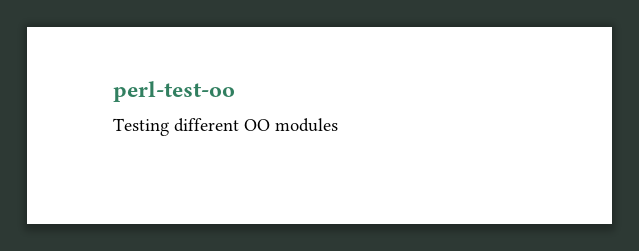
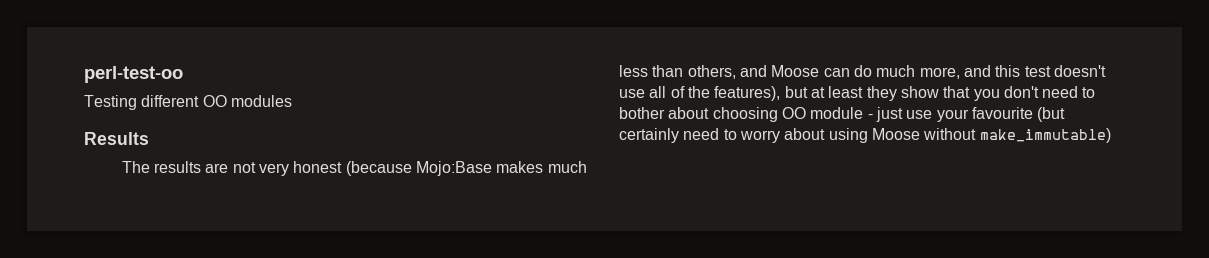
(338, 125) none -> [84,132,149,145] [121,161,587,176] [619,65,1106,79] [619,86,1096,101] [619,107,1066,122] [619,128,1111,143] // Results // The results are not very honest (because Mojo:Base makes much less than others, and Moose can do much more, and this test doesn't use all of the features), but at least they show that you don't need to bother about choosing OO module - just use your favourite (but certainly need to worry about using Moose without make_immutable)

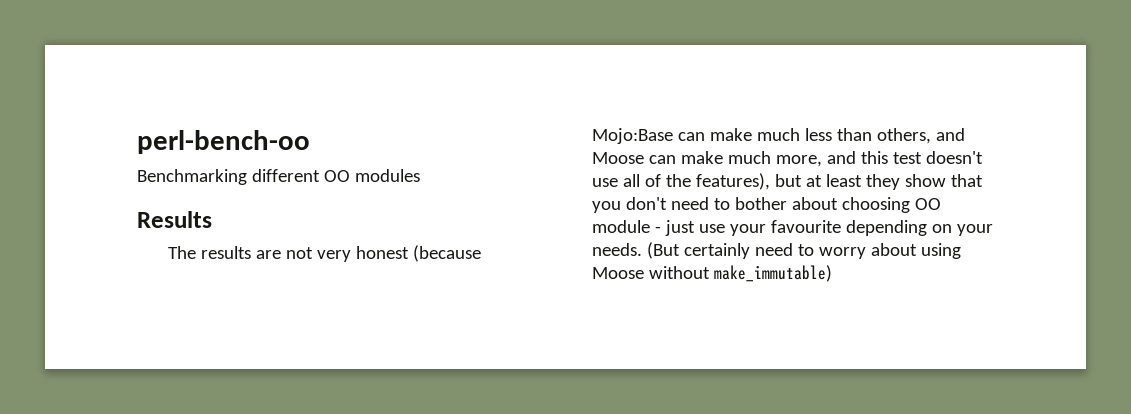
[84,66,183,83] [84,95,137,110] perl-test-oo // Testing -> [137,130,310,154] [137,169,247,185] perl-bench-oo // Benchmarking
[496,161,544,173] makes -> [677,128,752,141] can make
[853,65,872,77] do -> [680,151,723,164] make
[1037,107,1066,122] (but -> [845,220,993,236] [592,242,680,259] depending on your needs. (But

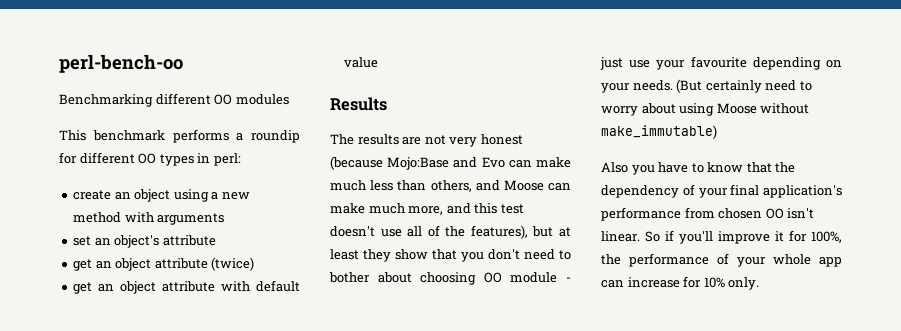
(420, 175) none -> [59,129,300,143] [59,152,241,166] [73,189,250,202] [73,212,225,225] [73,235,216,248] [73,257,255,271] [73,280,300,294] [344,57,379,68] // This benchmark performs a roundip for different OO types in perl: // create an object using a new method with arguments // set an object's attribute // get an object attribute (twice) // get an object attribute with default value
(673, 136) none -> [453,157,505,168] and Evo
(832, 273) none -> [601,162,796,175] [601,184,842,198] [601,207,815,221] [601,230,842,244] [601,253,842,267] [601,276,760,290] // Also you have to know that the dependency of your final application's performance from chosen OO isn't linear. So if you'll improve it for 100%, the performance of your whole app can increase for 10% only.

